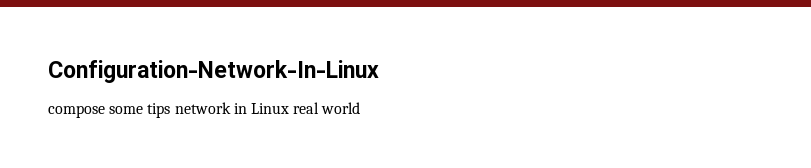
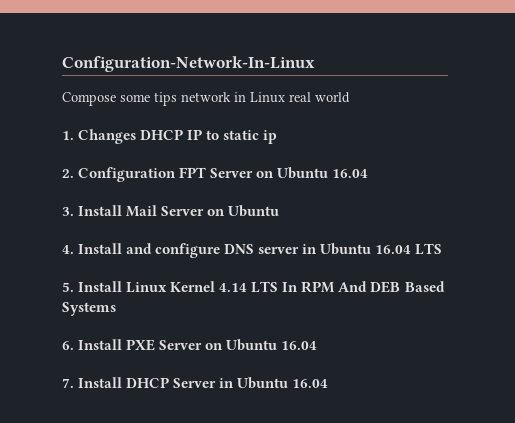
[48,105,105,118] compose -> [62,92,116,106] Compose
(361, 108) none -> [62,129,278,144] [62,167,369,182] [62,205,280,217] [62,243,443,258] [62,281,445,293] [62,302,116,316] [62,339,318,351] [62,377,329,389] // 1. Changes DHCP IP to static ip // 2. Configuration FPT Server on Ubuntu 16.04 // 3. Install Mail Server on Ubuntu // 4. Install and configure DNS server in Ubuntu 16.04 LTS // 5. Install Linux Kernel 4.14 LTS In RPM And DEB Based Systems // 6. Install PXE Server on Ubuntu 16.04 // 7. Install DHCP Server in Ubuntu 16.04

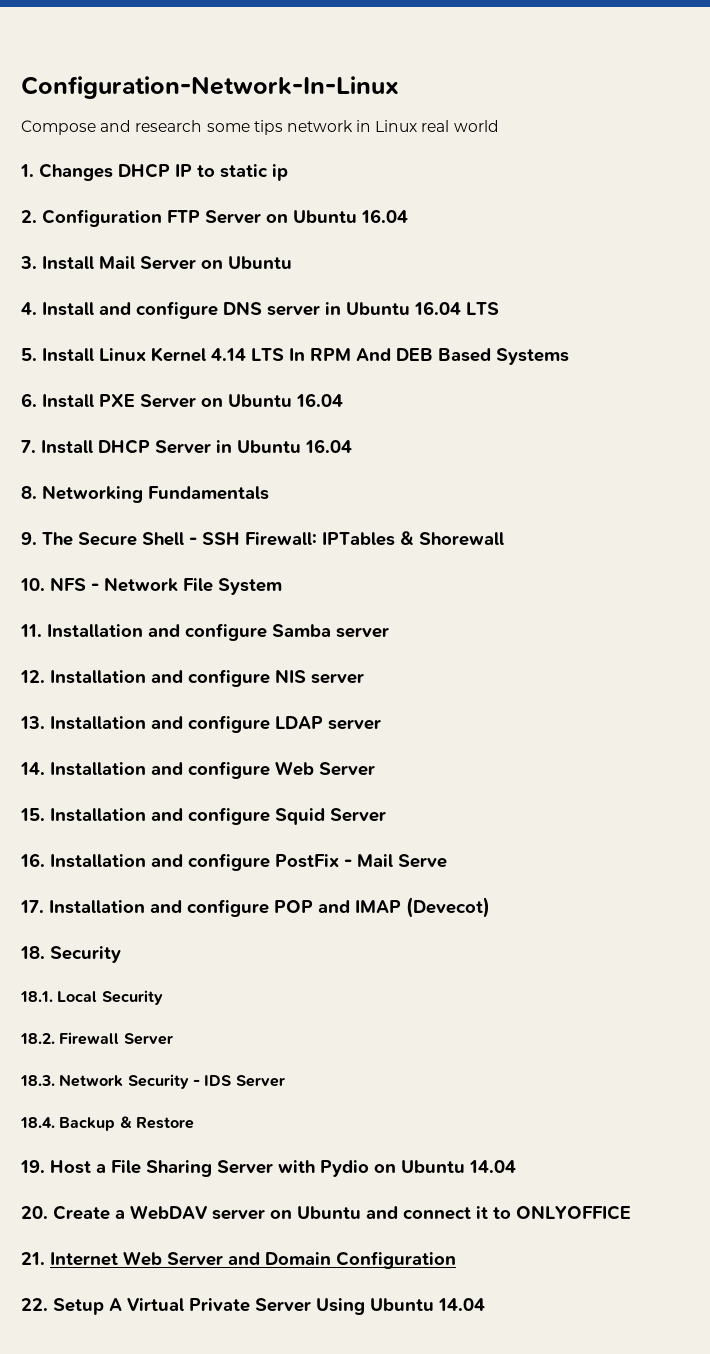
(116, 99) none -> [100,120,203,132] and research
[179,167,207,178] FPT -> [167,210,200,223] FTP
(329, 383) none -> [21,485,269,503] [21,531,504,546] [20,577,282,595] [20,623,389,641] [20,669,364,687] [20,715,381,733] [20,761,375,779] [20,807,386,825] [20,853,447,871] [20,897,490,918] [20,946,121,963] [20,990,163,1005] [20,1032,173,1045] [20,1074,285,1089] [20,1116,194,1131] [20,1160,516,1177] [21,1205,631,1220] [21,1251,456,1269] [21,1298,485,1315] // 8. Networking Fundamentals // 9. The Secure Shell - SSH Firewall: IPTables & Shorewall // 10. NFS - Network File System // 11. Installation and configure Samba server // 12. Installation and configure NIS server // 13. Installation and configure LDAP server // 14. Installation and configure Web Server // 15. Installation and configure Squid Server // 16. Installation and configure PostFix - Mail Serve // 17. Installation and configure POP and IMAP (Devecot) // 18. Security // 18.1. Local Security // 18.2. Firewall Server // 18.3. Network Security - IDS Server // 18.4. Backup & Restore // 19. Host a File Sharing Server with Pydio on Ubuntu 14.04 // 20. Create a WebDAV server on Ubuntu and connect it to ONLYOFFICE // 21. Internet Web Server and Domain Configuration // 22. Setup A Virtual Private Server Using Ubuntu 14.04

